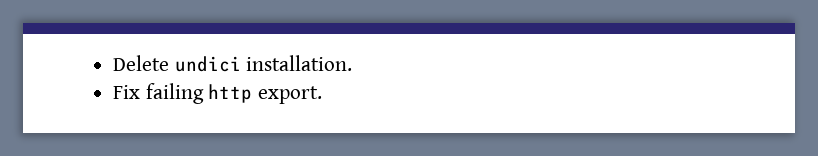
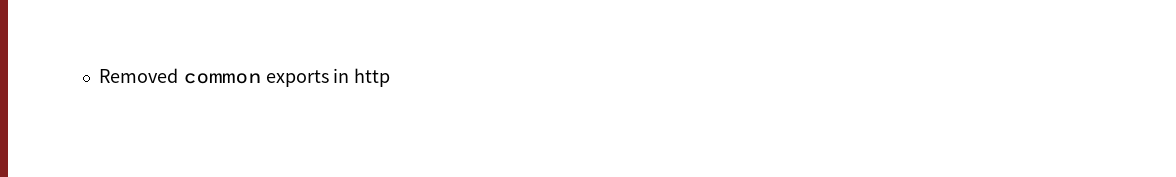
[113,55,353,72] [113,83,323,104] Delete undici installation. // Fix failing http export. -> [98,68,391,87] Removed common exports in http

